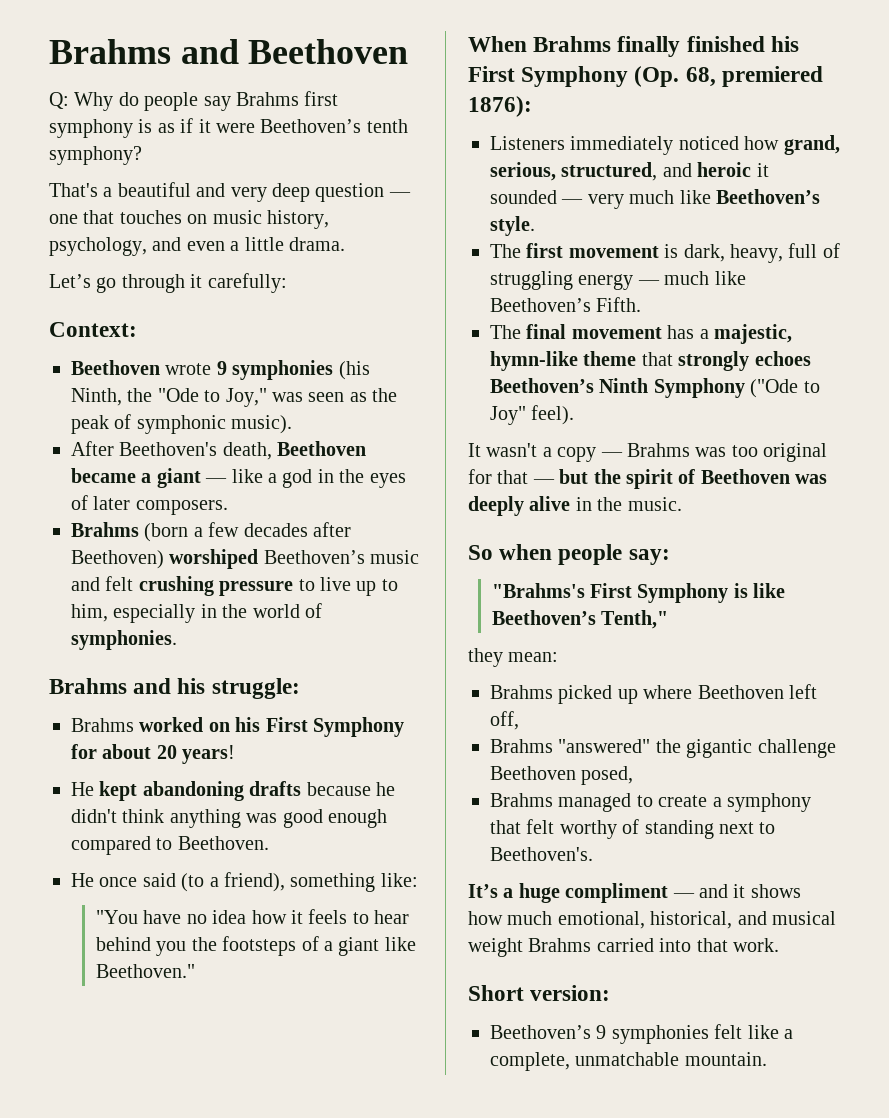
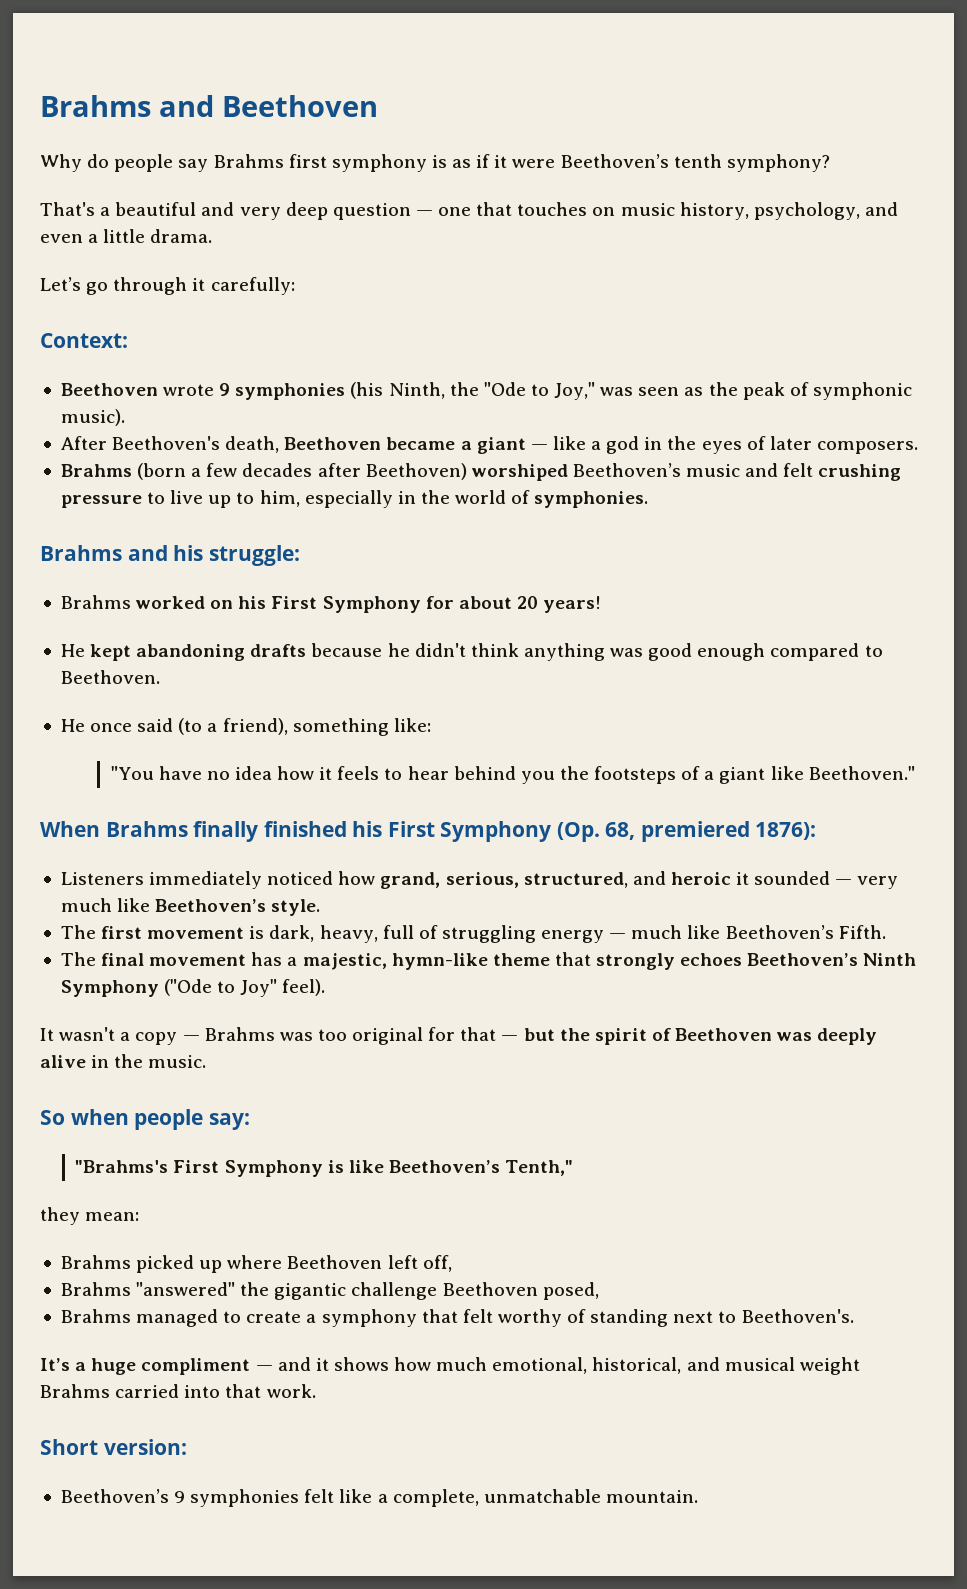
[49,92,69,109] Q: -> (378, 106) none

